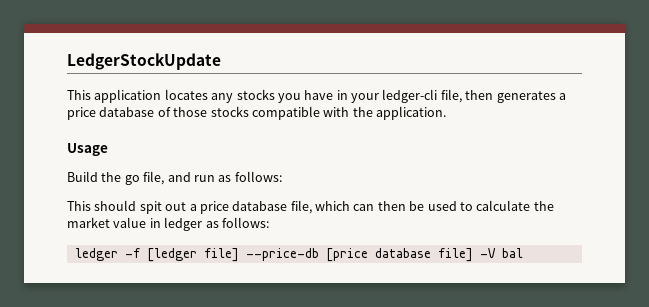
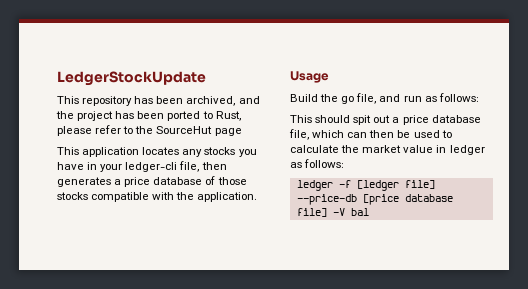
(221, 61) none -> [57,96,260,106] [56,111,241,121] [57,125,242,136] // This repository has been archived, and the project has been ported to Rust, please refer to the SourceHut page

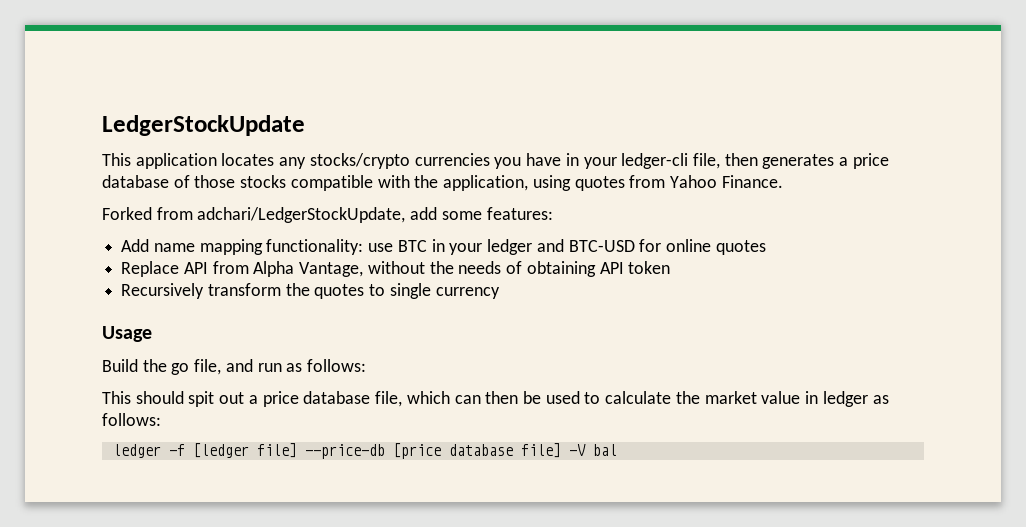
[57,96,260,106] [56,111,241,121] [57,125,242,136] // This repository has been archived, and the project has been ported to Rust, please refer to the SourceHut page -> (305, 125) none
[204,147,236,155] stocks -> [309,153,490,169] stocks/crypto currencies
[197,192,258,202] application. -> [443,175,783,191] [102,207,553,223] [121,239,766,255] [121,261,671,277] [121,283,500,299] application, using quotes from Yahoo Finance. // Forked from adchari/LedgerStockUpdate, add some features: // Add name mapping functionality: use BTC in your ledger and BTC-USD for online quotes // Replace API from Alpha Vantage, without the needs of obtaining API token // Recursively transform the quotes to single currency

